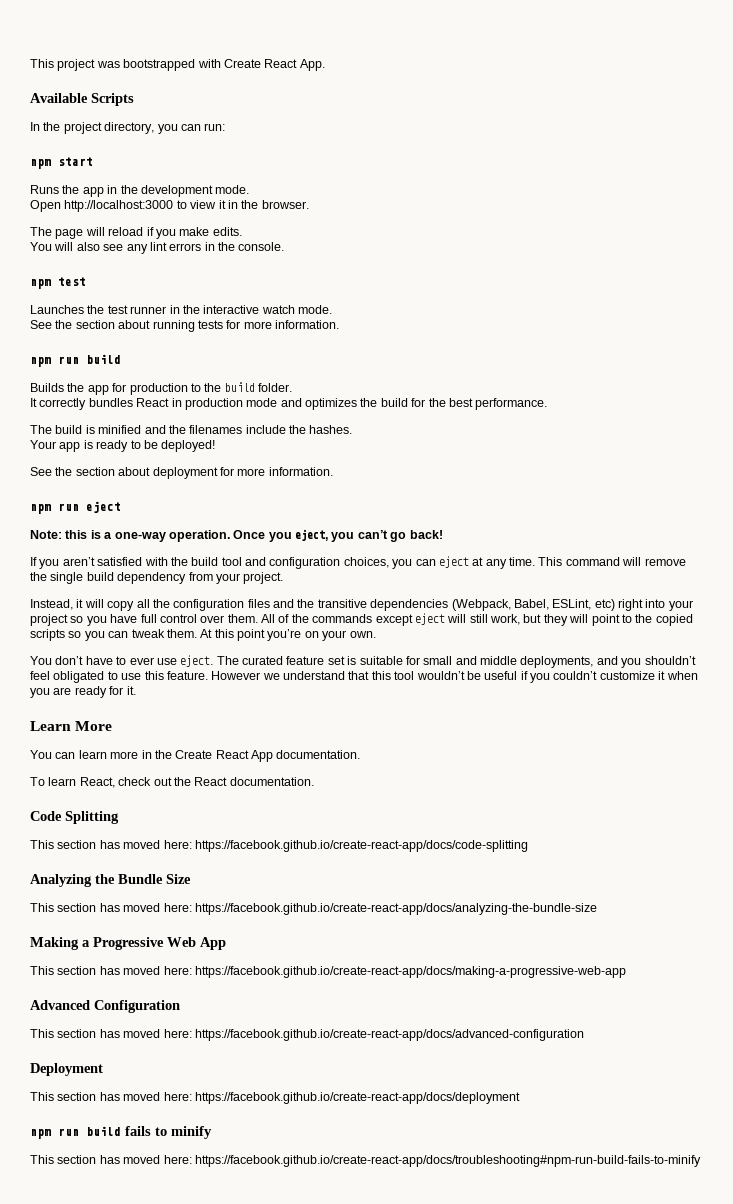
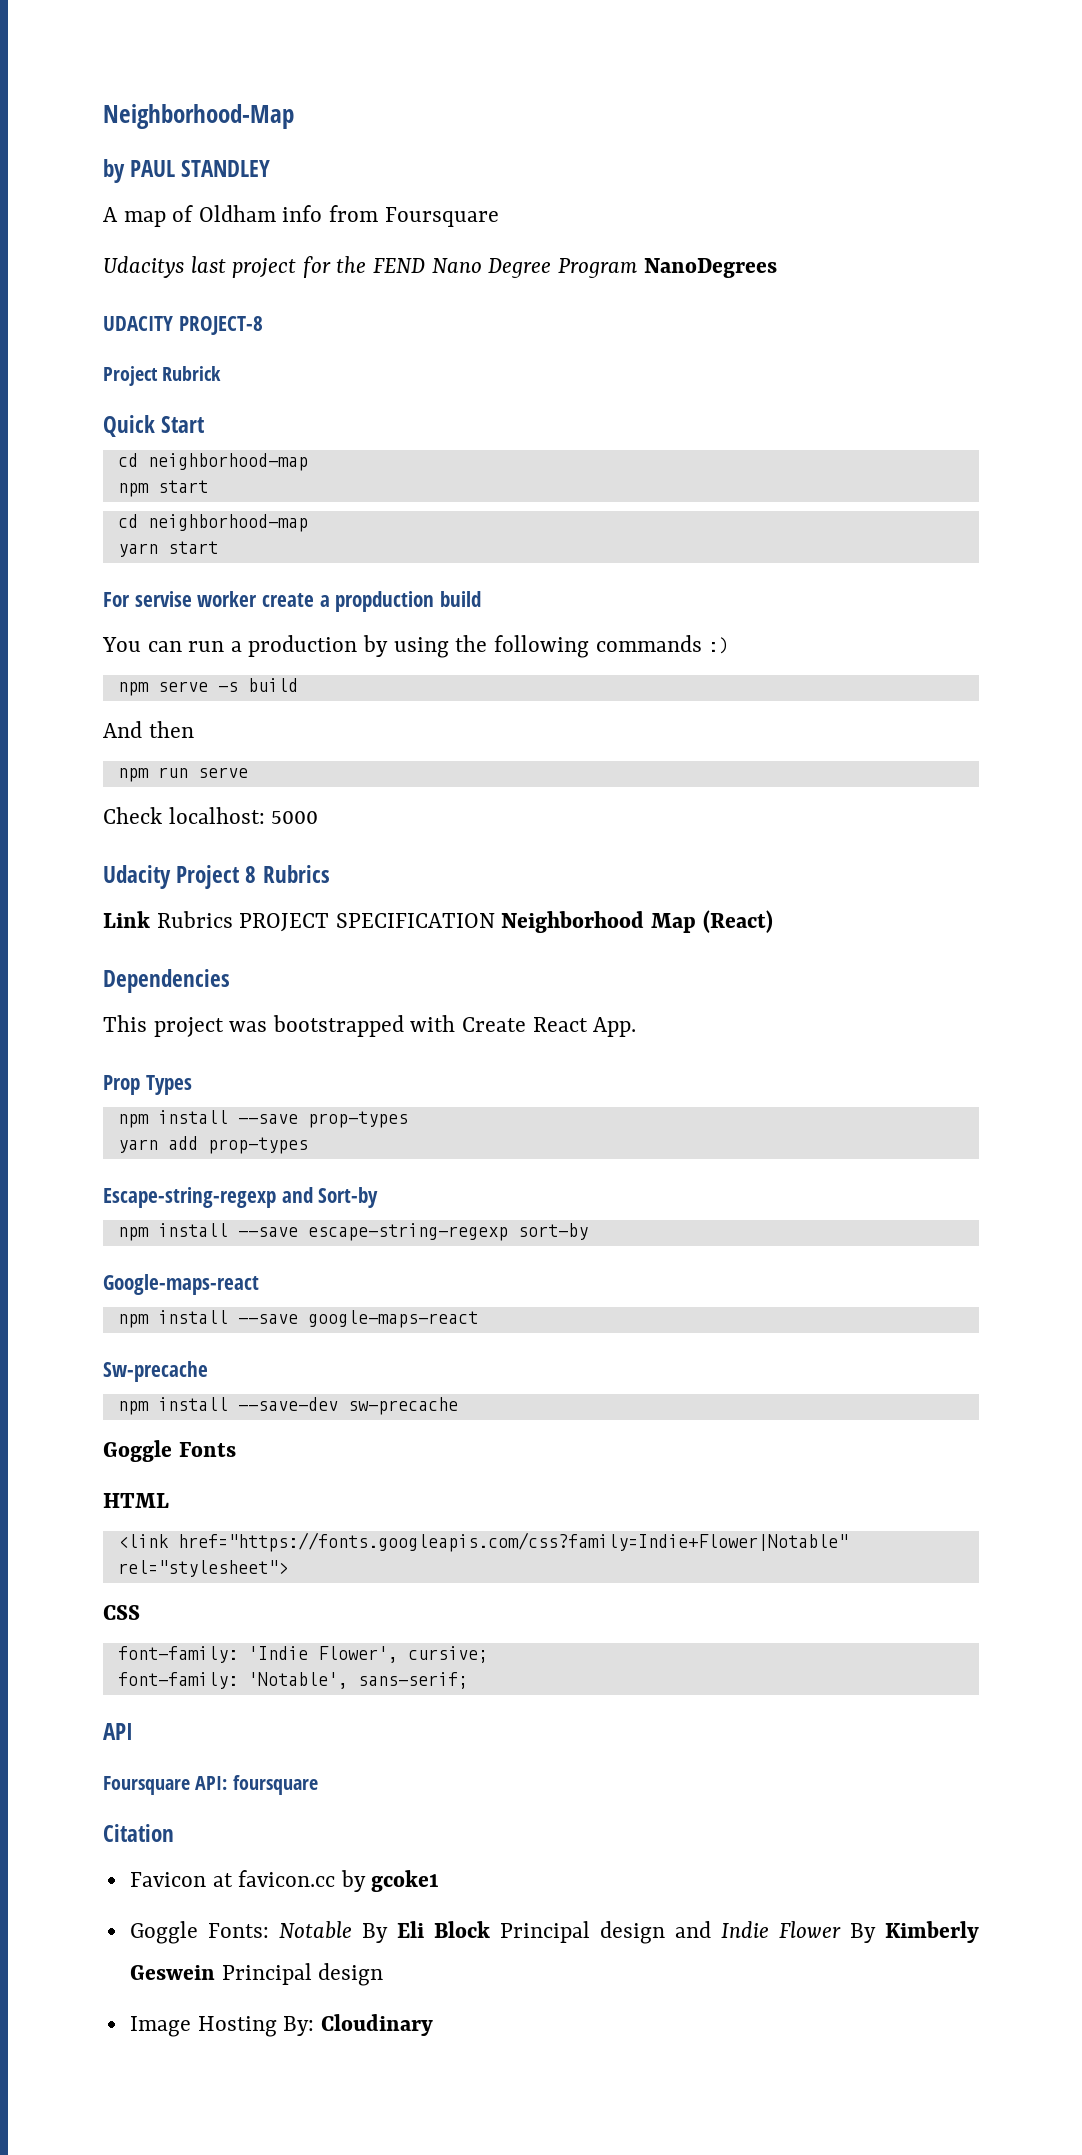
(30, 63) none -> [103,104,294,129] [103,159,271,183] [103,205,499,227] [103,256,777,278] [103,316,263,335] [103,366,222,386] [103,415,205,437] [117,453,308,471] [117,480,208,497] [117,514,308,532] [117,541,218,557] [103,591,482,612] [102,635,729,658] [117,678,298,696] [103,721,194,738] [117,767,248,782] [103,807,319,824] [103,865,330,889] [103,910,773,933] [103,969,230,993] Neighborhood-Map // by PAUL STANDLEY // A map of Oldham info from Foursquare // Udacitys last project for the FEND Nano Degree Program NanoDegrees // UDACITY PROJECT-8 // Project Rubrick // Quick Start // cd neighborhood-map // npm start // cd neighborhood-map // yarn start // For servise worker create a propduction build // You can run a production by using the following commands :) // npm serve -s build // And then // npm run serve // Check localhost: 5000 // Udacity Project 8 Rubrics // Link Rubrics PROJECT SPECIFICATION Neighborhood Map (React) // Dependencies //
[30,93,134,106] [30,122,226,134] [30,157,93,169] [30,185,250,197] [30,200,309,212] [30,227,242,239] [30,242,285,254] [30,277,86,289] [30,305,332,314] [30,320,339,332] [30,354,121,367] [30,382,292,395] [30,398,548,410] [30,425,353,434] [30,440,216,452] [30,467,333,479] [30,501,121,514] [30,529,443,542] [30,556,686,569] [30,572,284,584] [30,599,693,611] [30,613,693,626] [30,629,376,641] [30,655,696,668] [30,671,698,683] [30,686,136,698] [30,721,113,731] [30,750,361,762] [30,777,314,788] [30,811,119,824] [30,840,528,852] [30,874,191,887] [30,903,597,915] [30,937,226,950] [30,966,626,978] [30,1000,180,1013] [30,1029,584,1041] [30,1063,103,1076] [30,1092,520,1104] [30,1126,212,1139] [30,1155,701,1167] Available Scripts // In the project directory, you can run: // npm start // Runs the app in the development mode. // Open http://localhost:3000 to view it in the browser. // The page will reload if you make edits. // You will also see any lint errors in the console. // npm test // Launches the test runner in the interactive watch mode. // See the section about running tests for more information. // npm run build // Builds the app for production to the build folder. // It correctly bundles React in production mode and optimizes the build for the best performance. // The build is minified and the filenames include the hashes. // Your app is ready to be deployed! // See the section about deployment for more information. // npm run eject // Note: this is a one-way operation. Once you eject, you can’t go back! // If you aren’t satisfied with the build tool and configuration choices, you can eject at any time. This command will remove the single build dependency from your project. // Instead, it will copy all the configuration files and the transitive dependencies (Webpack, Babel, ESLint, etc) right into your project so you have full control over them. All of the commands except eject will still work, but they will point to the copied scripts so you can tweak them. At this point you’re on your own. // You don’t have to ever use eject. The curated feature set is suitable for small and middle deployments, and you shouldn’t feel obligated to use this feature. However we understand that this tool wouldn’t be useful if you couldn’t customize it when you are ready for it. // Learn More // You can learn more in the Create React App documentation. // To learn React, check out the React documentation. // Code Splitting // This section has moved here: https://facebook.github.io/create-react-app/docs/code-splitting // Analyzing the Bundle Size // This section has moved here: https://facebook.github.io/create-react-app/docs/analyzing-the-bundle-size // Making a Progressive Web App // This section has moved here: https://facebook.github.io/create-react-app/docs/making-a-progressive-web-app // Advanced Configuration // This section has moved here: https://facebook.github.io/create-react-app/docs/advanced-configuration // Deployment // This section has moved here: https://facebook.github.io/create-react-app/docs/deployment // npm run build fails to minify // This section has moved here: https://facebook.github.io/create-react-app/docs/troubleshooting#npm-run-build-fails-to-minify -> [103,1075,192,1095] [117,1110,408,1128] [117,1136,308,1154] [103,1187,379,1208] [117,1223,588,1241] [103,1274,259,1295] [117,1310,478,1328] [103,1361,208,1382] [117,1397,458,1415] [103,1440,236,1462] [103,1493,169,1508] [117,1532,848,1552] [117,1560,288,1577] [103,1605,140,1620] [117,1646,488,1663] [117,1672,468,1689] [103,1723,133,1740] [103,1775,318,1795] [103,1824,174,1842] [129,1870,440,1892] [129,1921,979,1944] [129,1963,384,1986] [129,2014,433,2037] Prop Types // npm install --save prop-types // yarn add prop-types // Escape-string-regexp and Sort-by // npm install --save escape-string-regexp sort-by // Google-maps-react // npm install --save google-maps-react // Sw-precache // npm install --save-dev sw-precache // Goggle Fonts // HTML // <link href="https://fonts.googleapis.com/css?family=Indie+Flower|Notable" rel="stylesheet"> // CSS // font-family: 'Indie Flower', cursive; // font-family: 'Notable', sans-serif; // API // Foursquare API: foursquare // Citation // Favicon at favicon.cc by gcoke1 // Goggle Fonts: Notable By Eli Block Principal design and Indie Flower By Kimberly Geswein Principal design // Image Hosting By: Cloudinary

